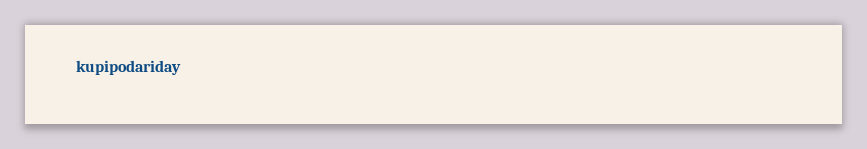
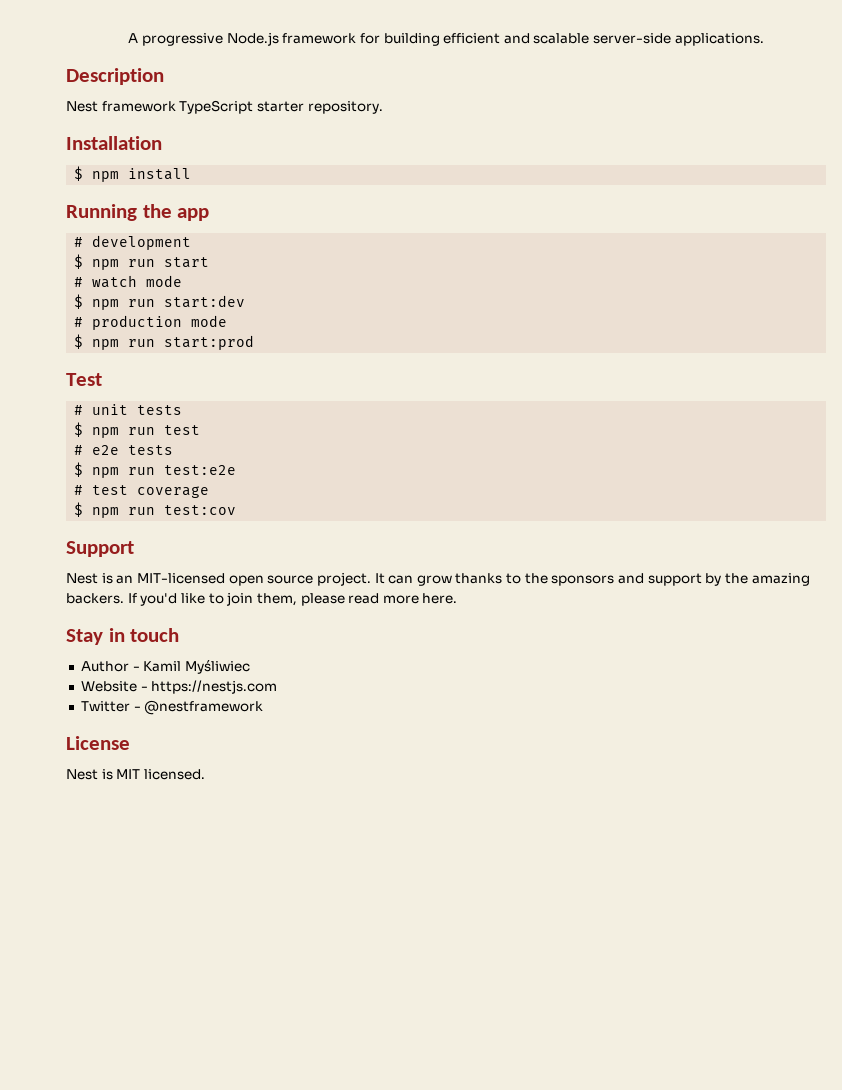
[76,60,181,75] kupipodariday -> [128,32,764,46] [66,68,164,85] [66,100,383,114] [66,136,162,150] [74,166,192,182] [66,204,210,221] [74,235,192,250] [74,254,210,270] [74,275,183,288] [74,294,246,310] [74,315,228,330] [74,334,255,350] [66,373,102,386] [74,404,183,415] [74,422,201,438] [74,445,174,455] [74,462,237,478] [74,485,210,498] [74,502,237,518] [66,541,134,557] [66,572,810,586] [66,592,458,606] [66,628,180,645] [80,660,250,674] [80,680,278,694] [80,700,264,715] [66,736,130,750] [66,769,205,780] A progressive Node.js framework for building efficient and scalable server-side applications. // Description // Nest framework TypeScript starter repository. // Installation // $ npm install // Running the app // # development // $ npm run start // # watch mode // $ npm run start:dev // # production mode // $ npm run start:prod // Test // # unit tests // $ npm run test // # e2e tests // $ npm run test:e2e // # test coverage // $ npm run test:cov // Support // Nest is an MIT-licensed open source project. It can grow thanks to the sponsors and support by the amazing backers. If you'd like to join them, please read more here. // Stay in touch // Author - Kamil Myśliwiec // Website - https://nestjs.com // Twitter - @nestframework // License // Nest is MIT licensed.

